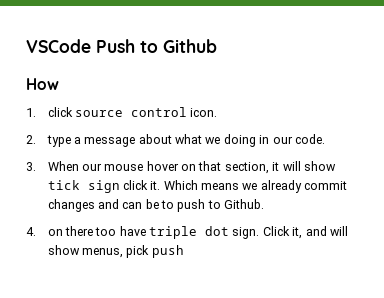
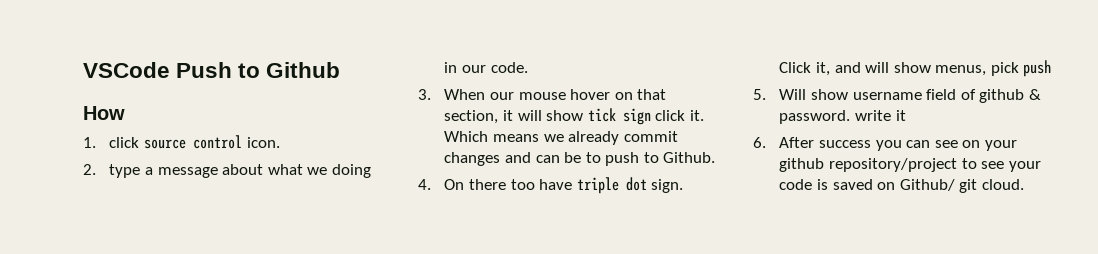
[47,229,63,236] on -> [444,179,465,190] On
(184, 251) none -> [753,89,1041,103] [779,110,906,124] [753,137,1017,151] [779,158,1041,172] [779,179,1024,193] // 5. Will show username field of github & password. write it // 6. After success you can see on your github repository/project to see your code is saved on Github/ git cloud.

